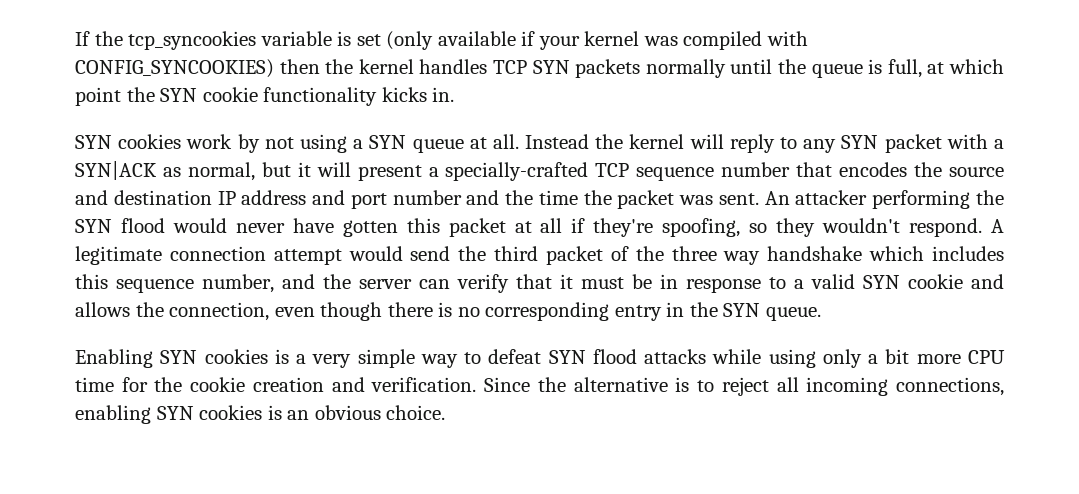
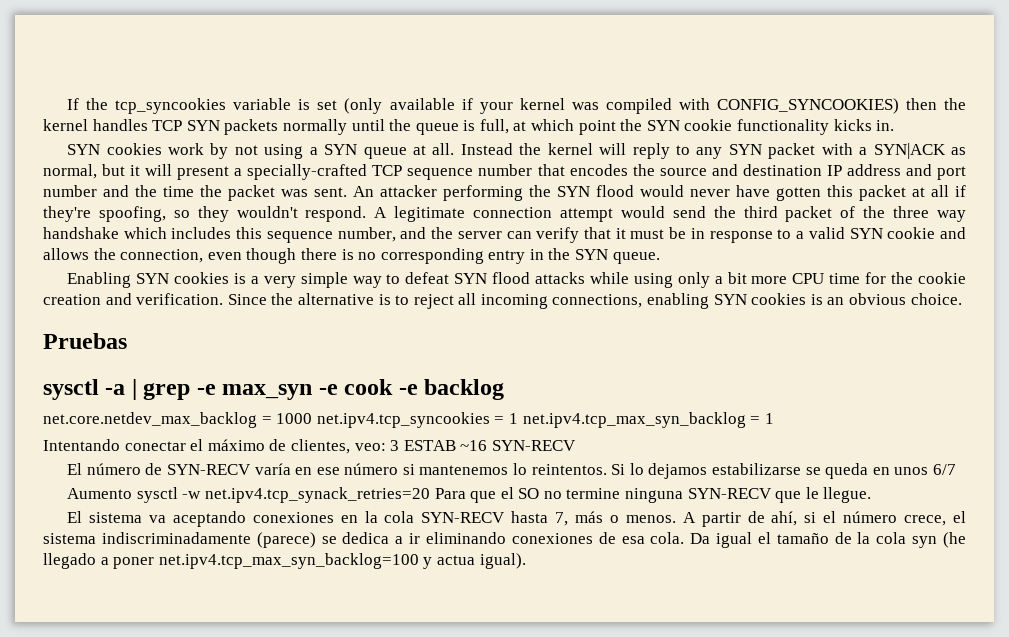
(446, 412) none -> [43,333,127,349] [43,379,505,400] [43,412,774,428] [43,439,576,454] [67,463,956,479] [67,487,872,503] [67,511,966,527] [43,532,967,548] [43,553,526,569] // Pruebas // sysctl -a | grep -e max_syn -e cook -e backlog // net.core.netdev_max_backlog = 1000 net.ipv4.tcp_syncookies = 1 net.ipv4.tcp_max_syn_backlog = 1 // Intentando conectar el máximo de clientes, veo: 3 ESTAB ~16 SYN-RECV // El número de SYN-RECV varía en ese número si mantenemos lo reintentos. Si lo dejamos estabilizarse se queda en unos 6/7 // Aumento sysctl -w net.ipv4.tcp_synack_retries=20 Para que el SO no termine ninguna SYN-RECV que le llegue. // El sistema va aceptando conexiones en la cola SYN-RECV hasta 7, más o menos. A partir de ahí, si el número crece, el sistema indiscriminadamente (parece) se dedica a ir eliminando conexiones de esa cola. Da igual el tamaño de la cola syn (he llegado a poner net.ipv4.tcp_max_syn_backlog=100 y actua igual).

